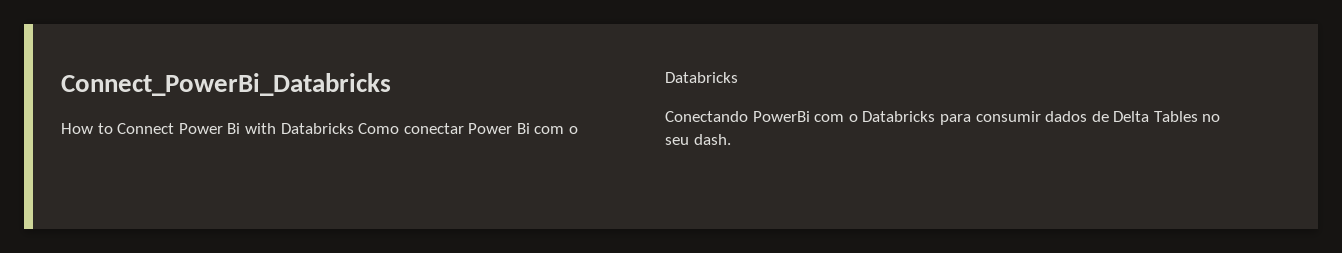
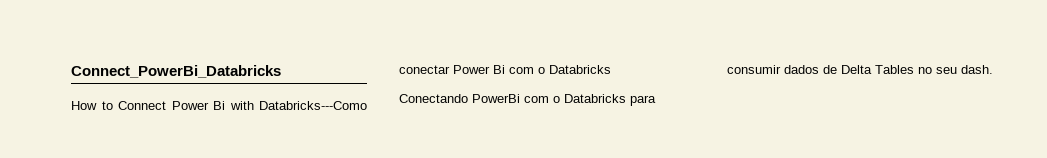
[280,123,400,134] Databricks Como -> [259,101,367,110] Databricks---Como

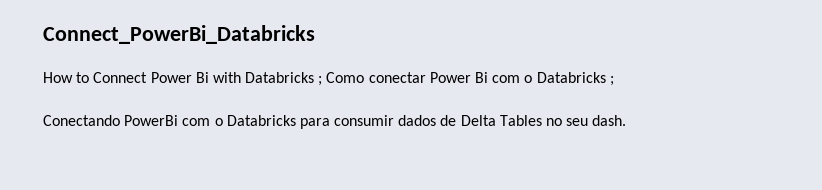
[259,101,367,110] Databricks---Como -> [245,72,365,86] Databricks ; Como
(611, 69) none -> [609,76,614,86] ;

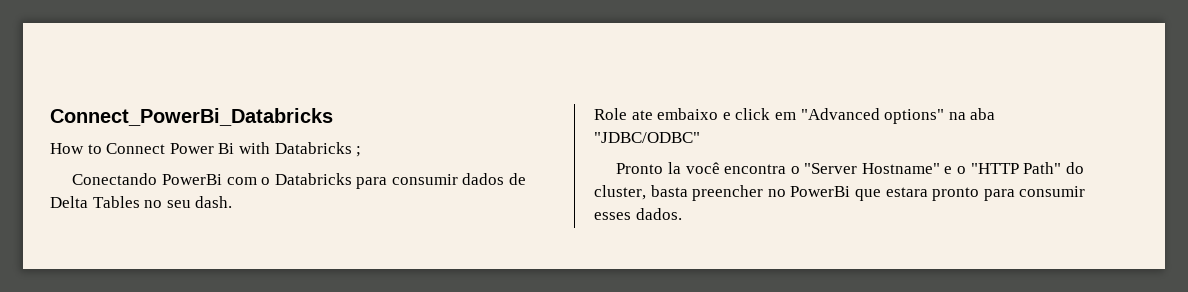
[326,72,614,86] Como conectar Power Bi com o Databricks ; -> (362, 151) none
(627, 120) none -> [594,108,996,124] [594,132,700,143] [616,162,1084,174] [594,185,1086,201] [594,208,682,220] // Role ate embaixo e click em "Advanced options" na aba "JDBC/ODBC" // Pronto la você encontra o "Server Hostname" e o "HTTP Path" do cluster, basta preencher no PowerBi que estara pronto para consumir esses dados.

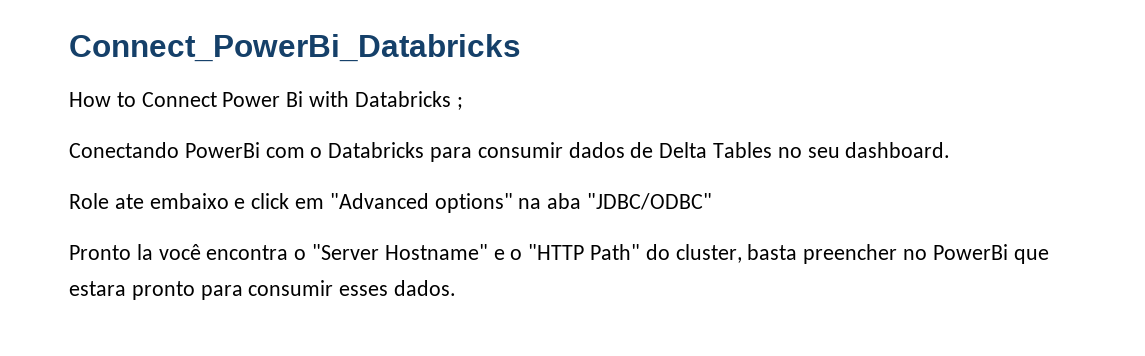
[195,196,233,208] dash. -> [845,142,951,158] dashboard.

